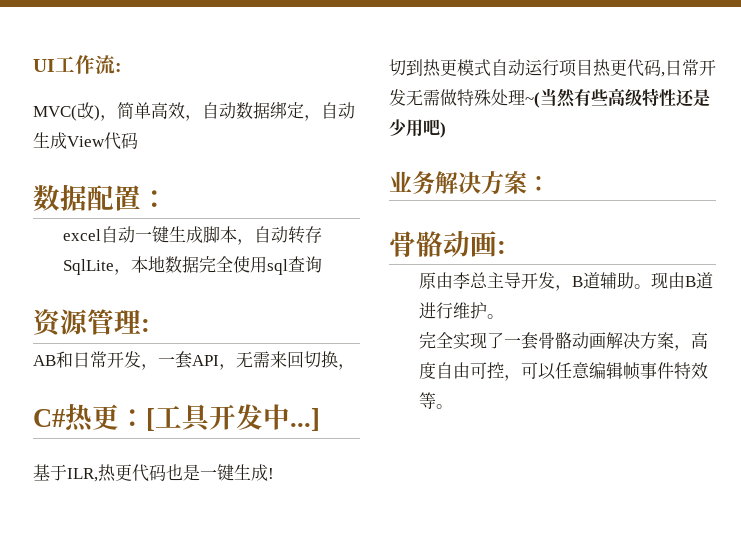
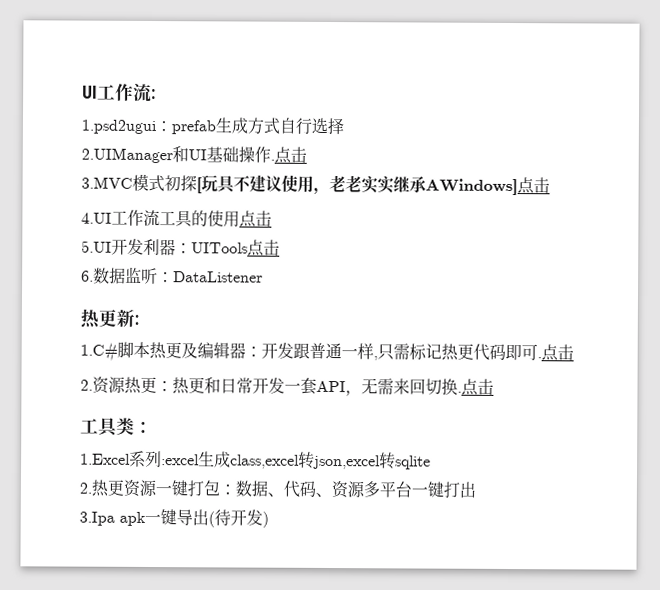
[33,101,355,121] [33,132,138,150] [33,184,168,211] [63,226,323,245] [63,256,323,275] [33,309,150,337] [33,355,56,366] MVC(改)，简单高效，自动数据绑定，自动生成View代码 // 数据配置： // excel自动一键生成脚本，自动转存SqlLite，本地数据完全使用sql查询 // 资源管理: // AB -> [81,117,344,135] [81,146,307,164] [81,173,550,196] [81,209,272,228] [81,238,280,257] [81,266,263,285] [80,308,139,329] [80,341,574,362] [80,376,205,395] 1.psd2ugui：prefab生成方式自行选择 // 2.UIManager和UI基础操作.点击 // 3.MVC模式初探[玩具不建议使用，老老实实继承AWindows]点击 // 4.UI工作流工具的使用点击 // 5.UI开发利器：UITools点击 // 6.数据监听：DataListener // 热更新: // 1.C#脚本热更及编辑器：开发跟普通一样,只需标记热更代码即可.点击 // 2.资源热更：热更
[141,364,158,370] ， -> (285, 385) none
[338,364,355,370] [33,404,320,432] [33,464,274,482] [389,59,716,77] [389,88,710,108] [389,119,446,138] [389,171,550,194] [389,230,506,257] [419,272,714,291] [419,302,505,319] [419,332,709,351] [419,362,709,381] [419,392,454,409] ， // C#热更：[工具开发中...] // 基于ILR,热更代码也是一键生成! // 切到热更模式自动运行项目热更代码,日常开发无需做特殊处理~(当然有些高级特性还是少用吧) // 业务解决方案： // 骨骼动画: // 原由李总主导开发，B道辅助。现由B道进行维护。 // 完全实现了一套骨骼动画解决方案，高度自由可控，可以任意编辑帧事件特效等。 -> [457,378,494,396] [80,417,153,437] [80,450,431,470] [79,479,476,499] [79,509,269,528] .点击 // 工具类： // 1.Excel系列:excel生成class,excel转json,excel转sqlite // 2.热更资源一键打包：数据、代码、资源多平台一键打出 // 3.Ipa apk一键导出(待开发)

